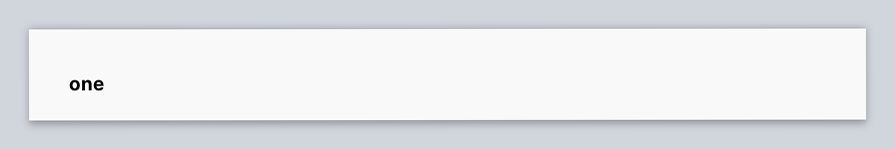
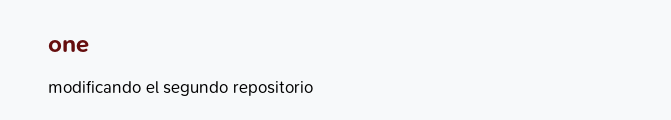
(105, 85) none -> [48,80,313,96] // modificando el segundo repositorio

